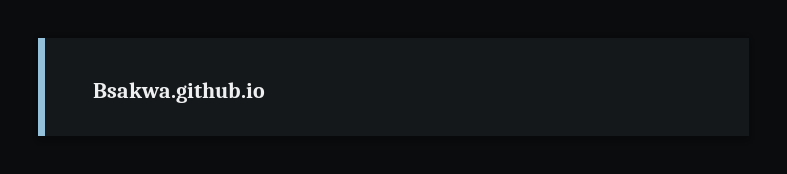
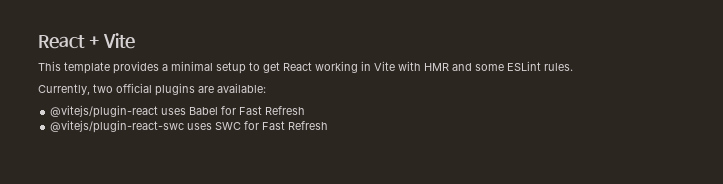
[93,82,265,103] Bsakwa.github.io -> [38,33,136,49] [38,61,573,74] [38,83,266,96] [50,105,306,118] [50,120,329,133] React + Vite // This template provides a minimal setup to get React working in Vite with HMR and some ESLint rules. // Currently, two official plugins are available: // @vitejs/plugin-react uses Babel for Fast Refresh // @vitejs/plugin-react-swc uses SWC for Fast Refresh

